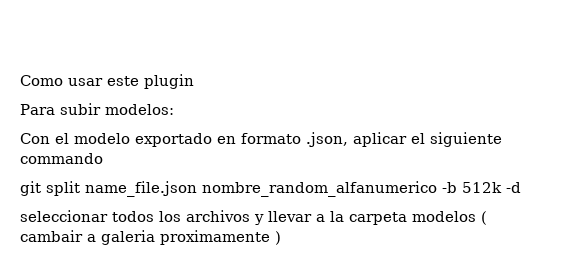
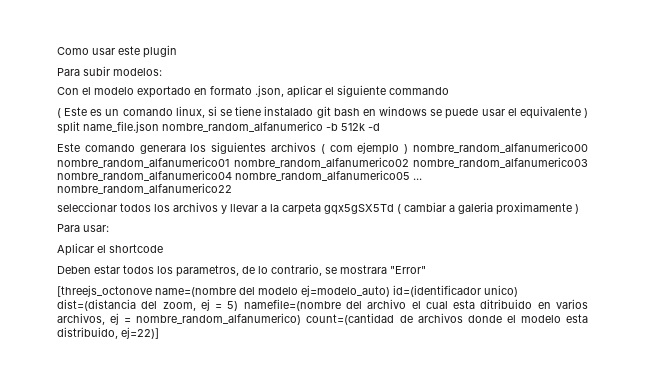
[20,181,41,196] git -> [57,106,588,119] ( Este es un comando linux, si se tiene instalado git bash en windows se puede usar el equivalente )
(521, 187) none -> [57,142,588,155] [57,157,588,168] [57,170,422,181] [57,183,232,194] // Este comando generara los siguientes archivos ( com ejemplo ) nombre_random_alfanumerico00 nombre_random_alfanumerico01 nombre_random_alfanumerico02 nombre_random_alfanumerico03 nombre_random_alfanumerico04 nombre_random_alfanumerico05 ... nombre_random_alfanumerico22
[412,211,487,225] [20,230,83,242] modelos ( cambair -> [324,202,446,215] gqx5gSX5Td ( cambiar
(281, 238) none -> [57,224,109,232] [57,243,163,256] [57,264,426,277] [57,285,518,297] [57,299,588,311] [57,313,589,325] [57,327,159,339] // Para usar: // Aplicar el shortcode // Deben estar todos los parametros, de lo contrario, se mostrara "Error" // [threejs_octonove name=(nombre del modelo ej=modelo_auto) id=(identificador unico) dist=(distancia del zoom, ej = 5) namefile=(nombre del archivo el cual esta ditribuido en varios archivos, ej = nombre_random_alfanumerico) count=(cantidad de archivos donde el modelo esta distribuido, ej=22)]

